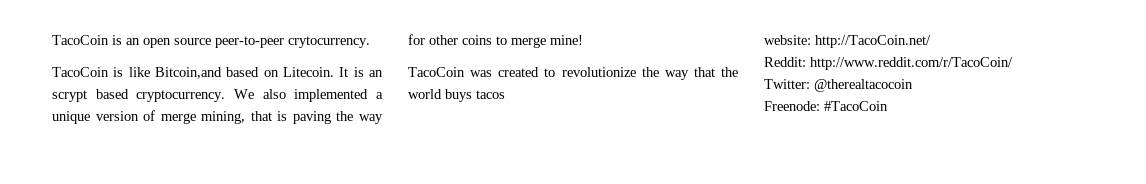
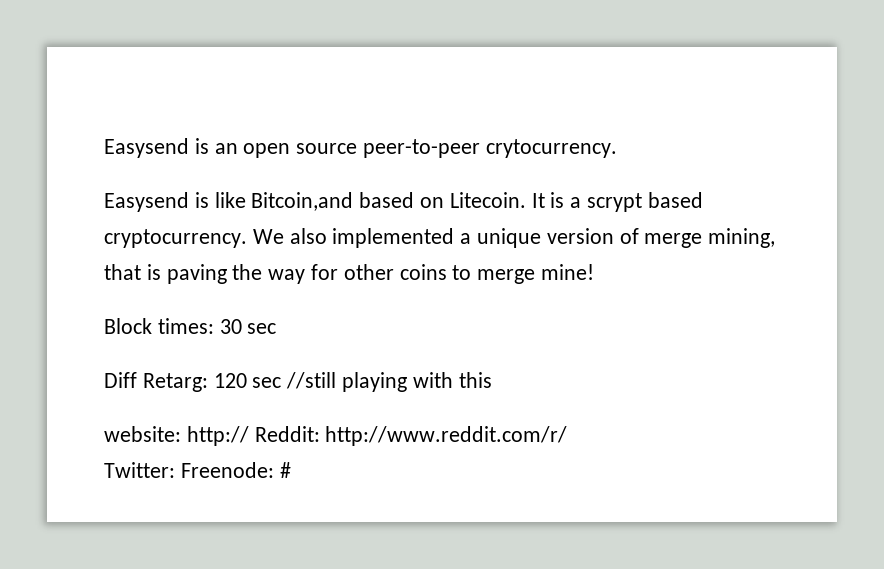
[52,35,109,45] TacoCoin -> [104,138,189,158] Easysend
[52,67,109,77] TacoCoin -> [104,192,189,212] Easysend
[368,70,383,77] an -> [570,197,582,208] a
[408,67,738,80] [408,89,505,102] [764,35,931,48] [764,57,1013,70] [764,79,913,92] [764,101,888,111] TacoCoin was created to revolutionize the way that the world buys tacos // website: http://TacoCoin.net/ // Reddit: http://www.reddit.com/r/TacoCoin/ // Twitter: @therealtacocoin // Freenode: #TacoCoin -> [104,318,277,334] [104,372,492,392] [104,426,568,446] [104,462,291,478] Block times: 30 sec // Diff Retarg: 120 sec //still playing with this // website: http:// Reddit: http://www.reddit.com/r/ // Twitter: Freenode: #

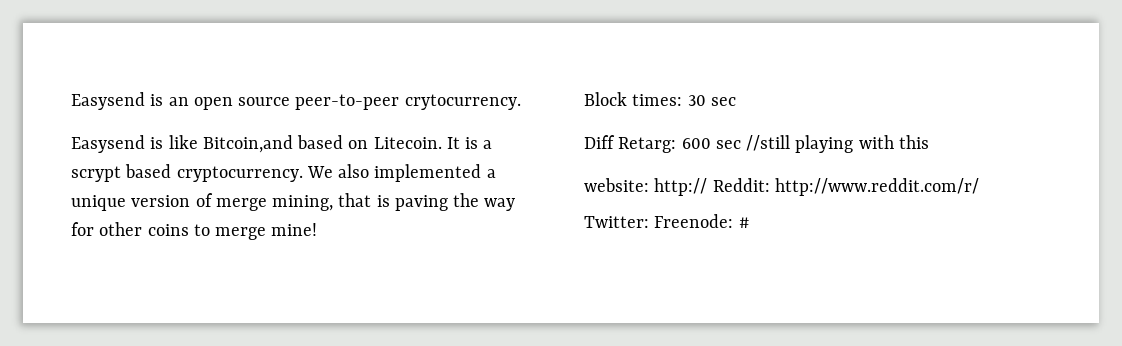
[213,373,247,388] 120 -> [681,138,711,149] 600

